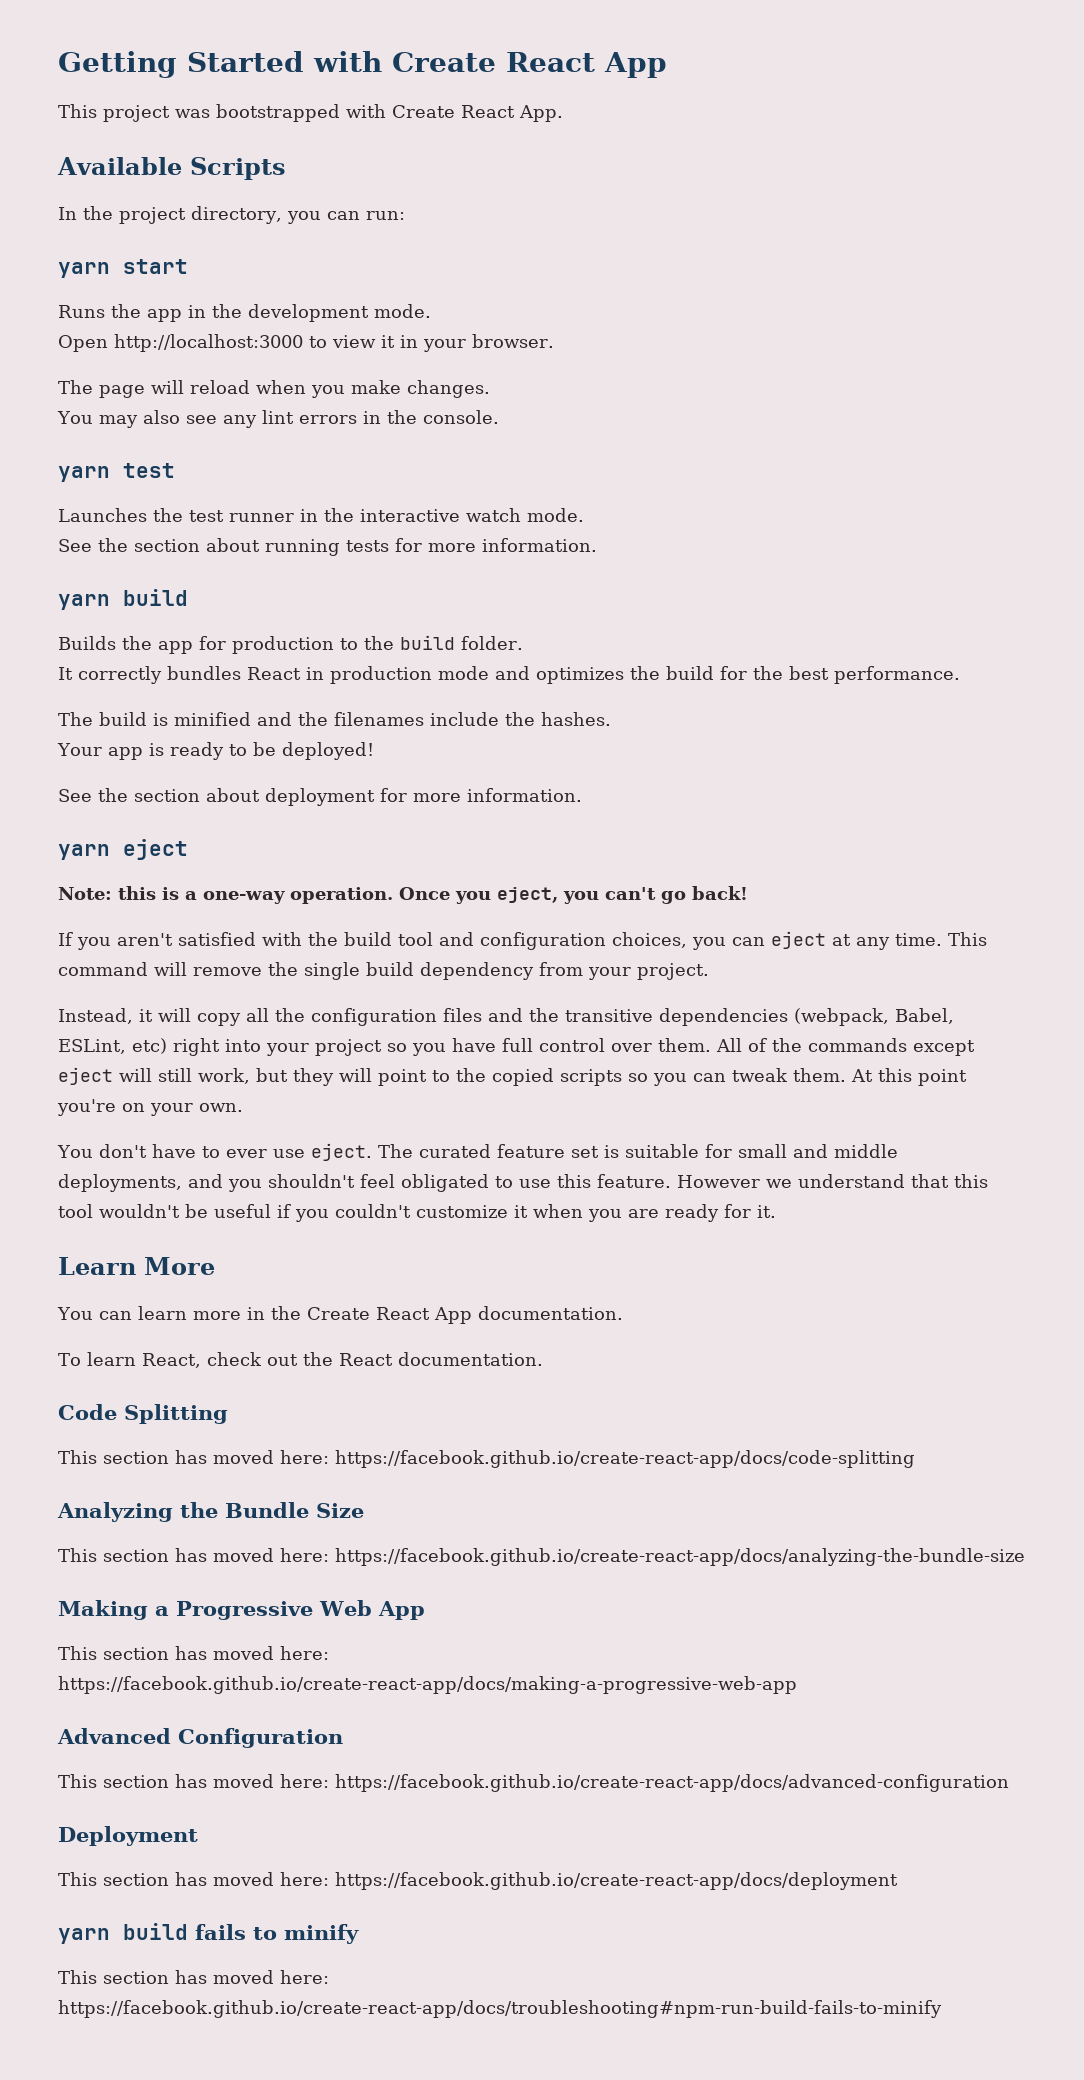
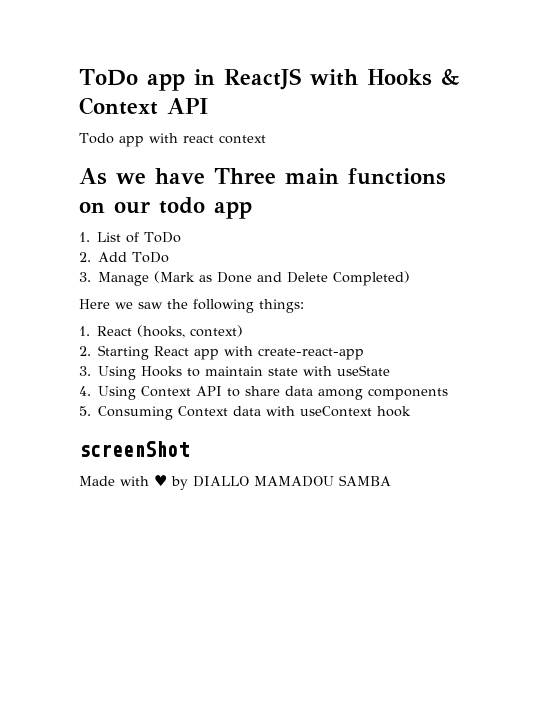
[58,51,667,78] [58,104,563,122] [57,157,286,180] [58,206,405,224] [58,259,188,278] [58,304,431,322] [58,334,554,352] [58,380,490,398] [57,410,499,428] [58,463,175,482] [58,508,584,522] [58,538,597,556] [58,589,188,610] [58,635,523,654] [58,666,960,684] [58,712,611,726] [57,742,374,760] [58,788,582,806] [58,839,188,860] [58,886,748,904] [58,931,987,950] [58,962,709,980] [58,1008,954,1026] [58,1038,975,1056] [58,1067,967,1086] [57,1099,243,1116] [57,1143,898,1161] [58,1174,988,1192] [58,1204,776,1222] [58,1257,215,1275] [57,1306,623,1324] [58,1352,543,1368] [58,1404,228,1424] [58,1450,915,1468] [57,1502,364,1522] [58,1548,1025,1566] [58,1600,425,1620] [58,1646,329,1660] [58,1676,797,1694] [57,1728,343,1748] [58,1774,1009,1792] [58,1826,198,1846] [58,1872,898,1890] [58,1923,359,1944] [58,1970,329,1984] [58,2000,942,2018] Getting Started with Create React App // This project was bootstrapped with Create React App. // Available Scripts // In the project directory, you can run: // yarn start // Runs the app in the development mode. // Open http://localhost:3000 to view it in your browser. // The page will reload when you make changes. // You may also see any lint errors in the console. // yarn test // Launches the test runner in the interactive watch mode. // See the section about running tests for more information. // yarn build // Builds the app for production to the build folder. // It correctly bundles React in production mode and optimizes the build for the best performance. // The build is minified and the filenames include the hashes. // Your app is ready to be deployed! // See the section about deployment for more information. // yarn eject // Note: this is a one-way operation. Once you eject, you can't go back! // If you aren't satisfied with the build tool and configuration choices, you can eject at any time. This command will remove the single build dependency from your project. // Instead, it will copy all the configuration files and the transitive dependencies (webpack, Babel, ESLint, etc) right into your project so you have full control over them. All of the commands except eject will still work, but they will point to the copied scripts so you can tweak them. At this point you're on your own. // You don't have to ever use eject. The curated feature set is suitable for small and middle deployments, and you shouldn't feel obligated to use this feature. However we understand that this tool wouldn't be useful if you couldn't customize it when you are ready for it. // Learn More // You can learn more in the Create React App documentation. // To learn React, check out the React documentation. // Code Splitting // This section has moved here: https://facebook.github.io/create-react-app/docs/code-splitting // Analyzing the Bundle Size // This section has moved here: https://facebook.github.io/create-react-app/docs/analyzing-the-bundle-size // Making a Progressive Web App // This section has moved here: https://facebook.github.io/create-react-app/docs/making-a-progressive-web-app // Advanced Configuration // This section has moved here: https://facebook.github.io/create-react-app/docs/advanced-configuration // Deployment // This section has moved here: https://facebook.github.io/create-react-app/docs/deployment // yarn build fails to minify // This section has moved here: https://facebook.github.io/create-react-app/docs/troubleshooting#npm-run-build-fails-to-minify -> [79,68,460,91] [79,97,208,115] [79,133,266,147] [79,168,446,185] [79,197,252,219] [79,232,182,243] [79,252,170,263] [79,271,411,286] [79,299,304,313] [79,325,244,338] [79,345,365,360] [79,365,391,380] [79,386,449,400] [79,406,412,420] [79,441,189,457] [79,475,391,490] ToDo app in ReactJS with Hooks & Context API // Todo app with react context // As we have Three main functions on our todo app // 1. List of ToDo // 2. Add ToDo // 3. Manage (Mark as Done and Delete Completed) // Here we saw the following things: // 1. React (hooks, context) // 2. Starting React app with create-react-app // 3. Using Hooks to maintain state with useState // 4. Using Context API to share data among components // 5. Consuming Context data with useContext hook // screenShot // Made with ♥ by DIALLO MAMADOU SAMBA

